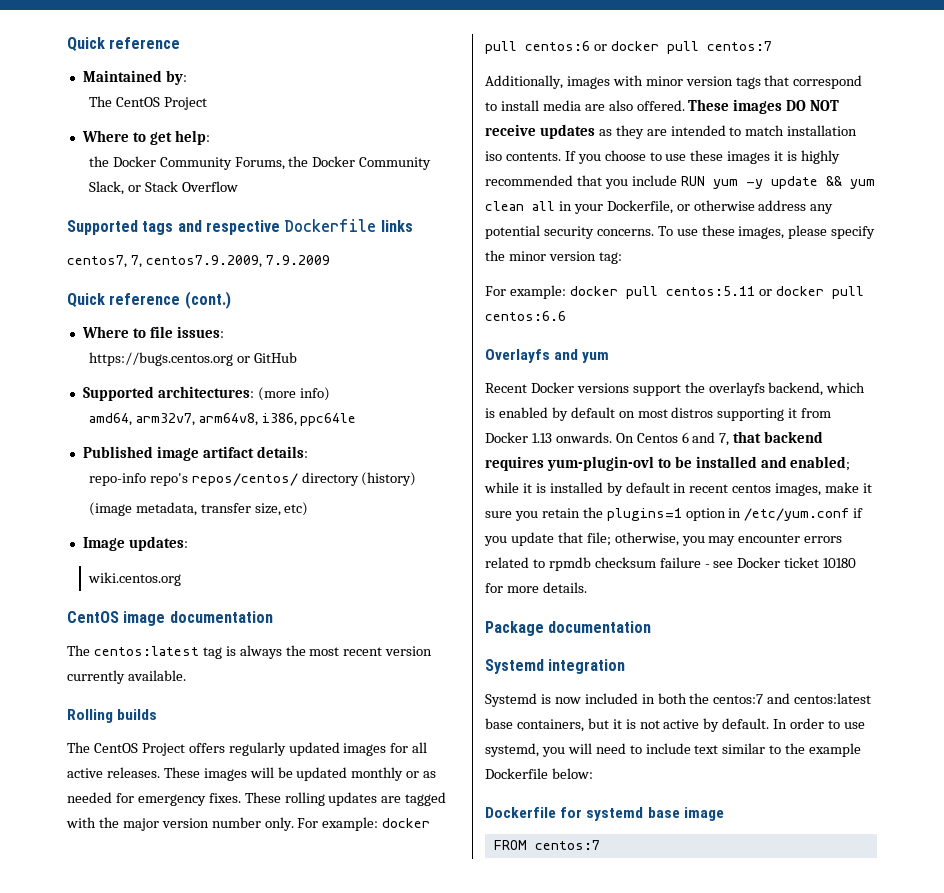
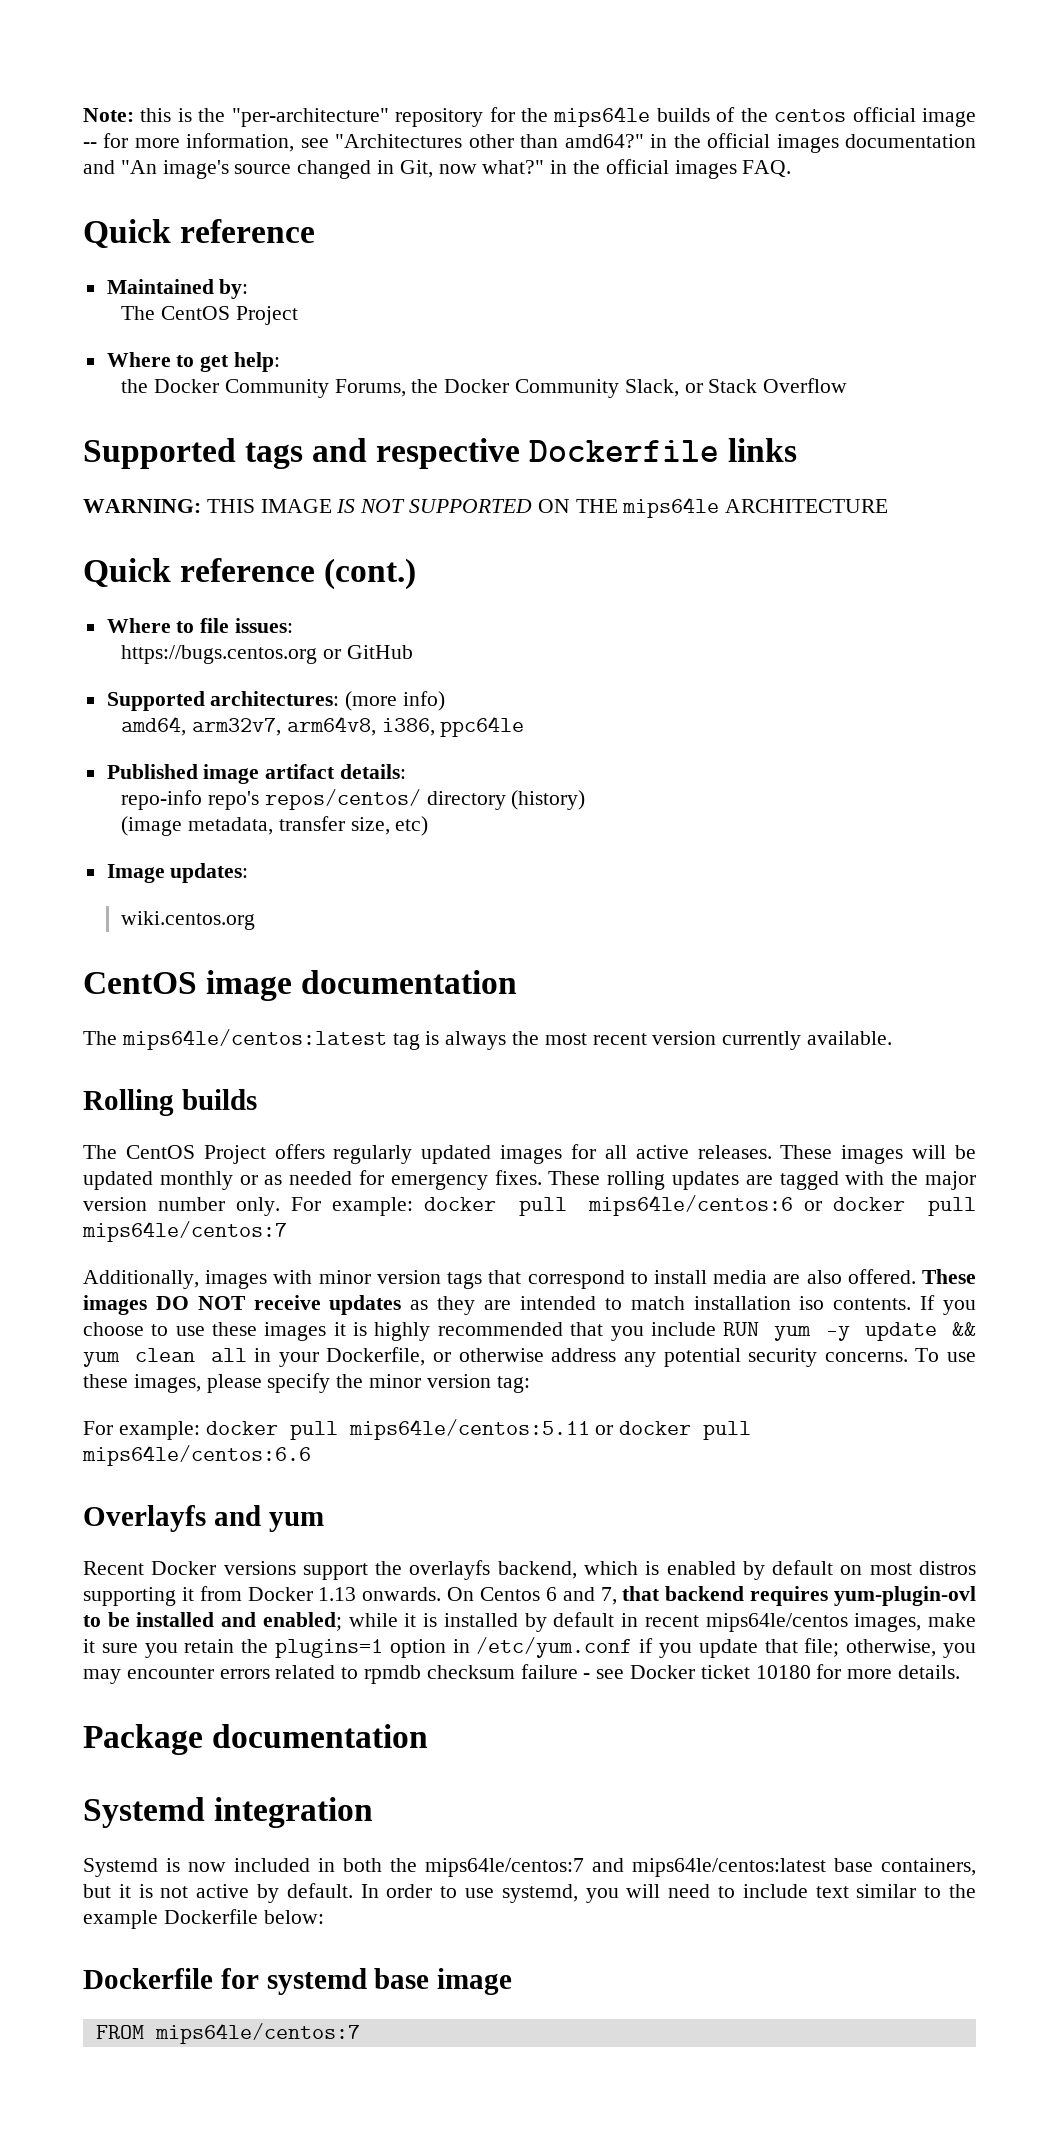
(67, 44) none -> [83,106,977,127] [83,133,976,153] [83,159,792,179] Note: this is the "per-architecture" repository for the mips64le builds of the centos official image -- for more information, see "Architectures other than amd64?" in the official images documentation and "An image's source changed in Git, now what?" in the official images FAQ. //
[67,255,330,268] centos7, 7, centos7.9.2009, 7.9.2009 -> [83,497,889,518] WARNING: THIS IMAGE IS NOT SUPPORTED ON THE mips64le ARCHITECTURE
[93,646,199,656] centos:latest -> [121,1029,387,1050] mips64le/centos:latest
[525,41,772,54] centos:6 or docker pull centos:7 -> [588,1195,977,1216] [82,1221,287,1242] mips64le/centos:6 or docker pull mips64le/centos:7
[665,286,864,299] [485,311,566,321] centos:5.11 or docker pull centos:6.6 -> [348,1419,752,1440] [82,1445,311,1466] mips64le/centos:5.11 or docker pull mips64le/centos:6.6
[732,484,772,493] centos -> [705,1613,848,1632] mips64le/centos
[713,693,872,704] centos:7 and centos:latest -> [425,1858,826,1877] mips64le/centos:7 and mips64le/centos:latest
[534,840,600,850] centos:7 -> [154,2023,360,2044] mips64le/centos:7

